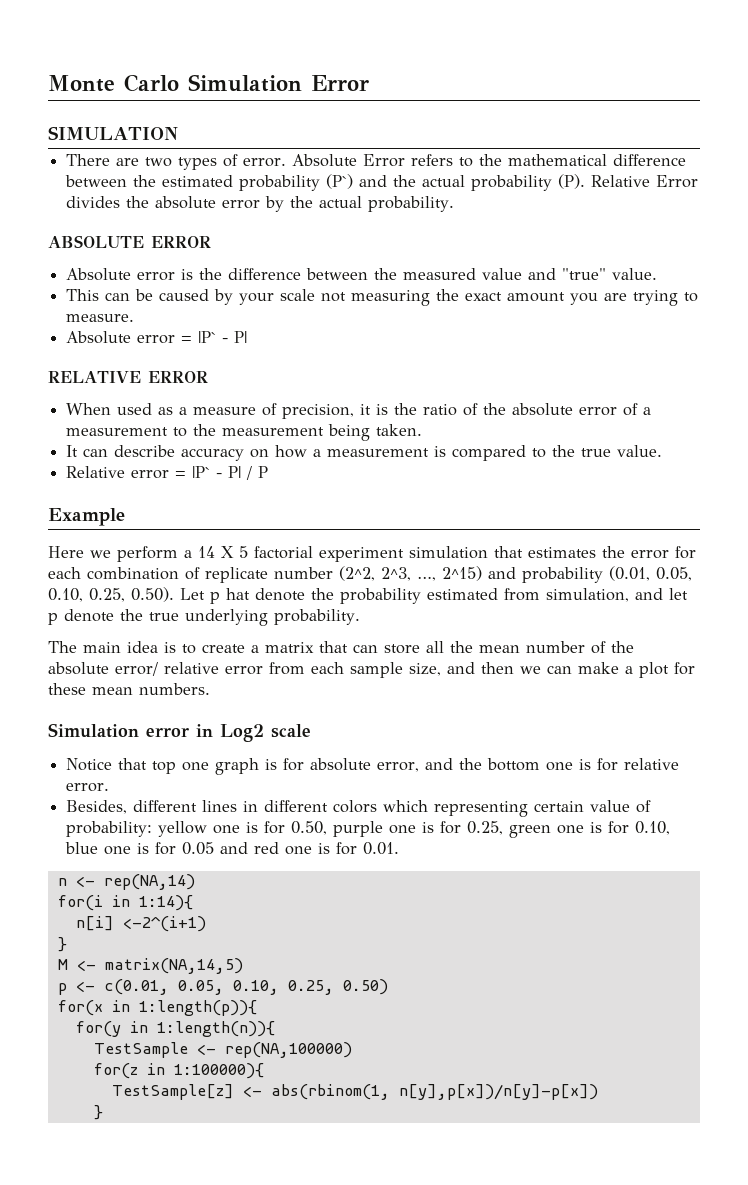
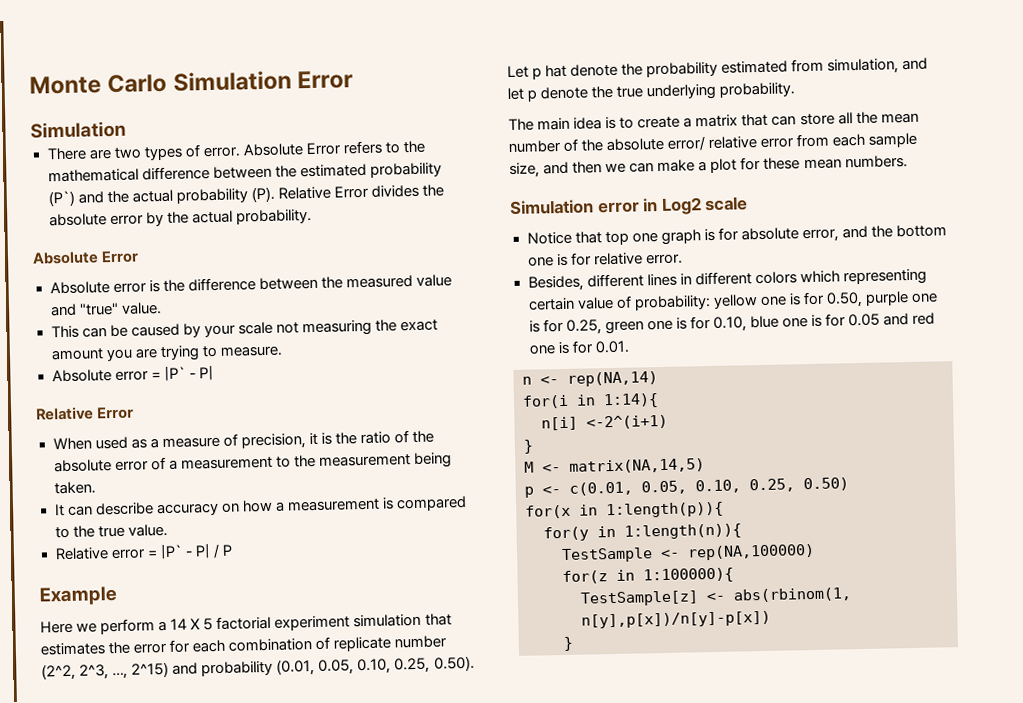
[48,126,178,140] SIMULATION -> [30,120,126,139] Simulation
[48,235,211,248] ABSOLUTE ERROR -> [32,250,140,265] Absolute Error
[48,371,208,383] RELATIVE ERROR -> [36,406,135,421] Relative Error

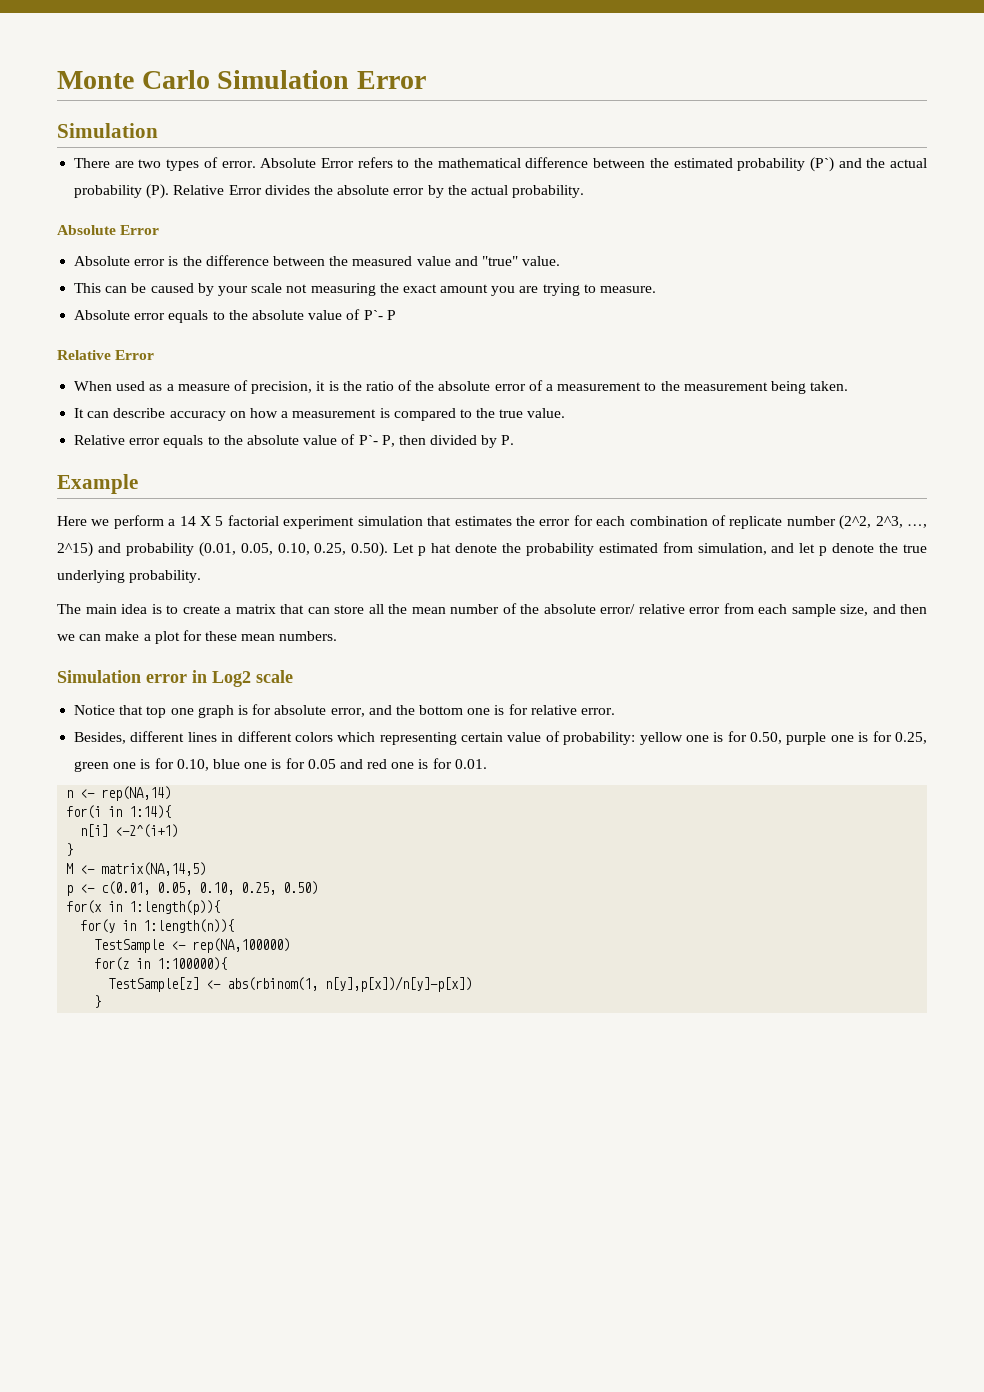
[150,364,214,381] = |P` - P| -> [168,309,396,323] equals to the absolute value of P`- P
[146,543,233,560] = |P` - P| / P -> [163,434,515,448] equals to the absolute value of P`- P, then divided by P.

